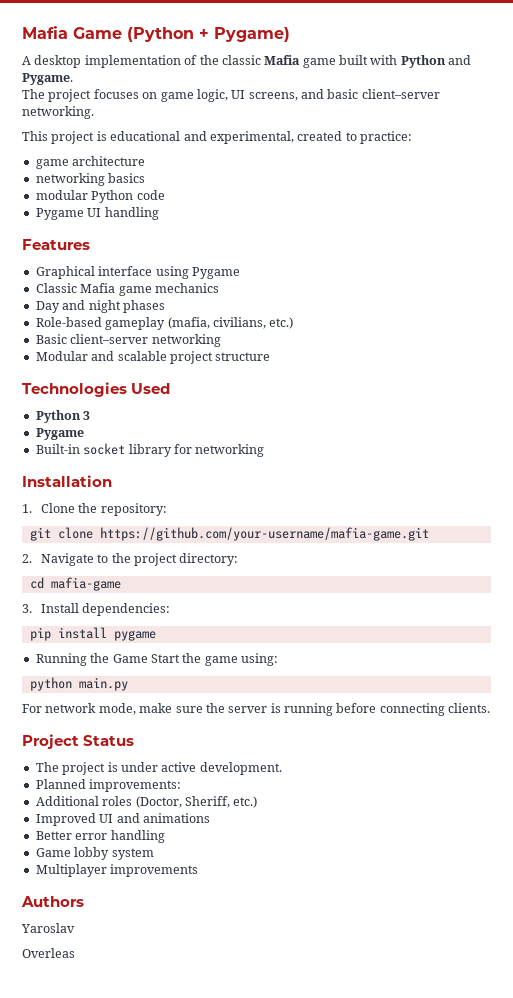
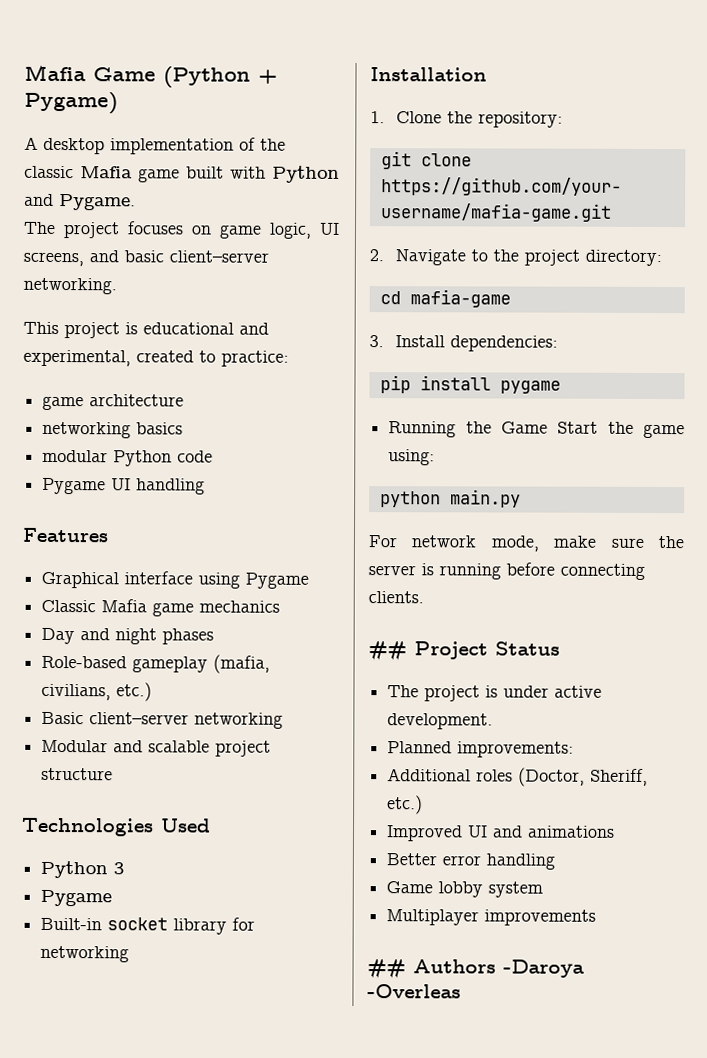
(491, 708) none -> [368,641,407,661] ##
(199, 870) none -> [367,959,406,979] ##
[21,923,75,933] [22,948,75,958] // Yaroslav // Overleas -> [503,959,585,978] [367,984,461,999] -Daroya -Overleas

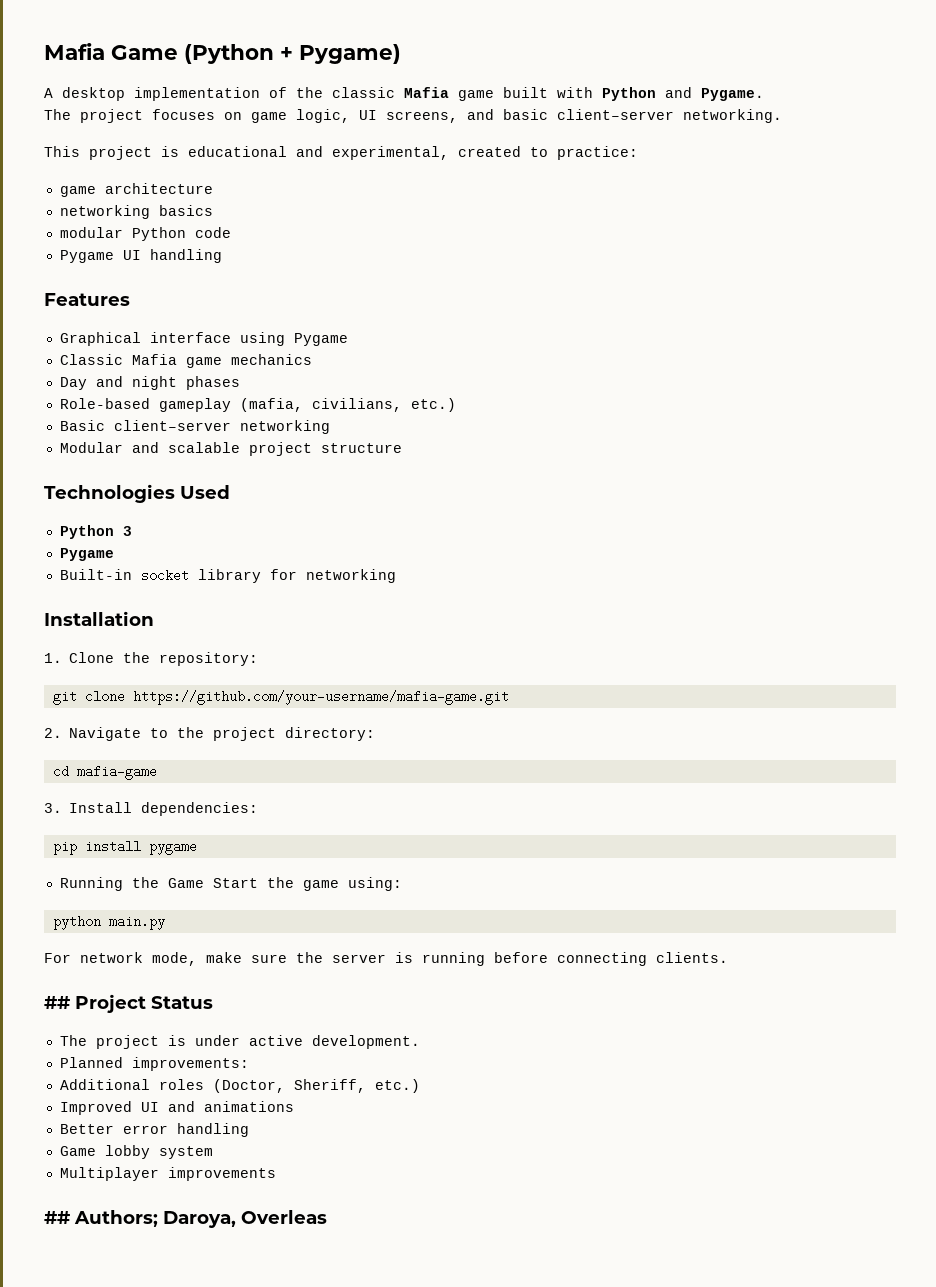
[413,959,585,978] [367,984,461,999] Authors -Daroya -Overleas -> [74,1210,327,1228] Authors; Daroya, Overleas

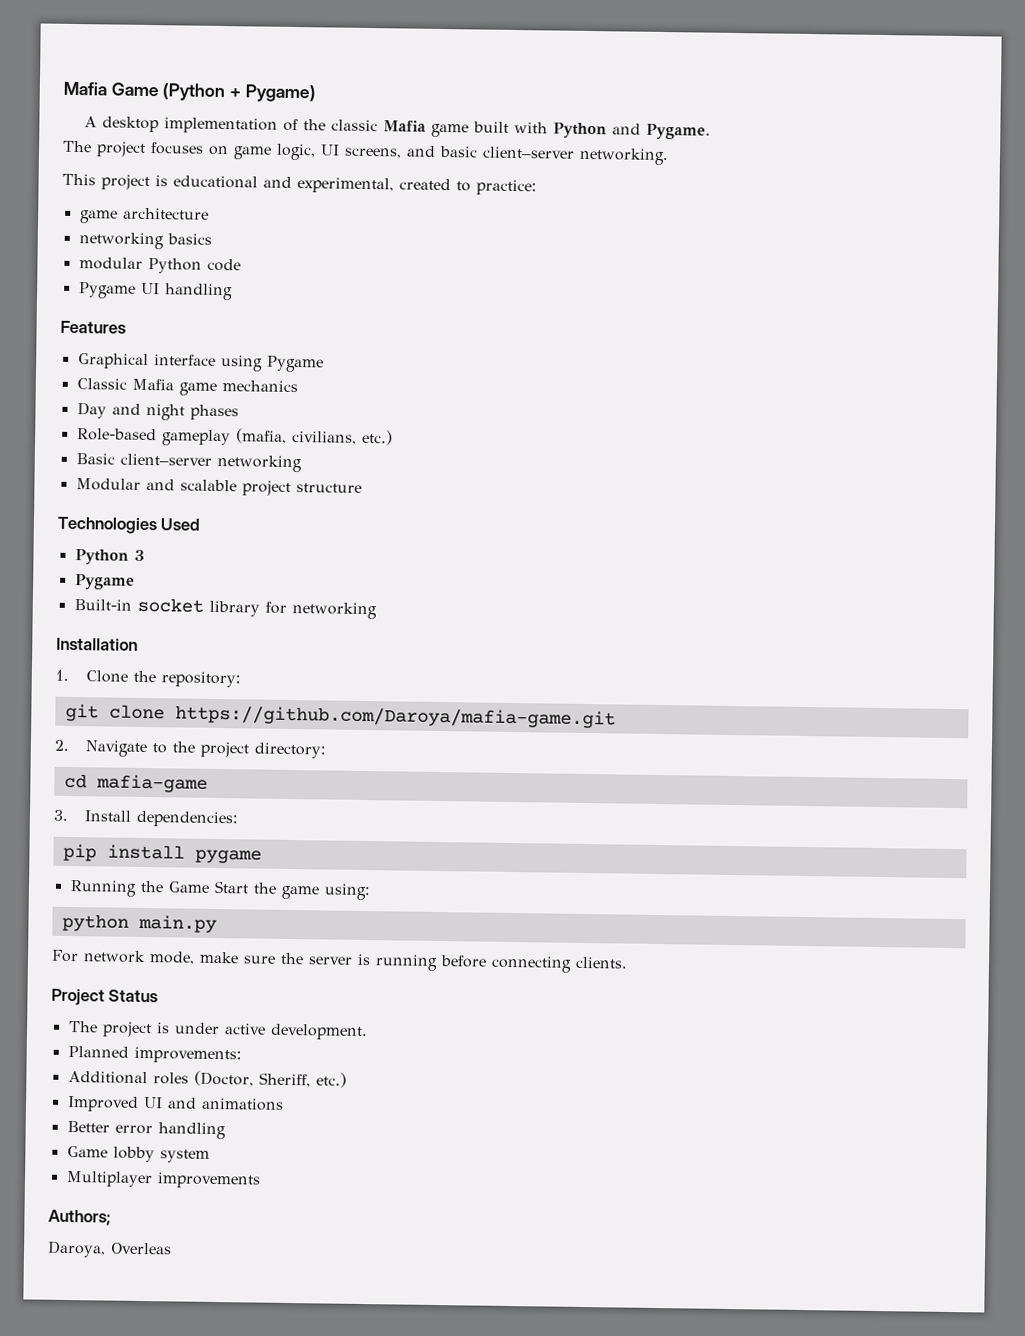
[132,690,509,705] https://github.com/your-username/mafia-game.git -> [174,705,616,729] https://github.com/Daroya/mafia-game.git
[44,996,70,1009] ## -> (628, 962) none
[44,1211,70,1224] ## -> (261, 1180) none
(158, 1218) none -> (111, 1217) //

